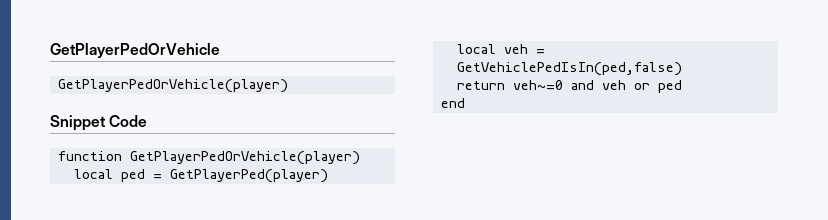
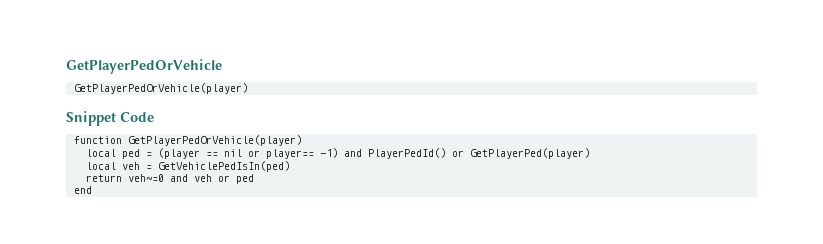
(163, 176) none -> [157,148,464,159] (player == nil or player== -1) and PlayerPedId() or
[457,62,683,76] GetVehiclePedIsIn(ped,false) -> [157,161,290,172] GetVehiclePedIsIn(ped)

